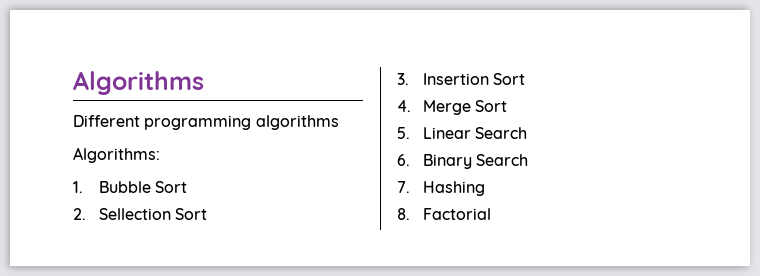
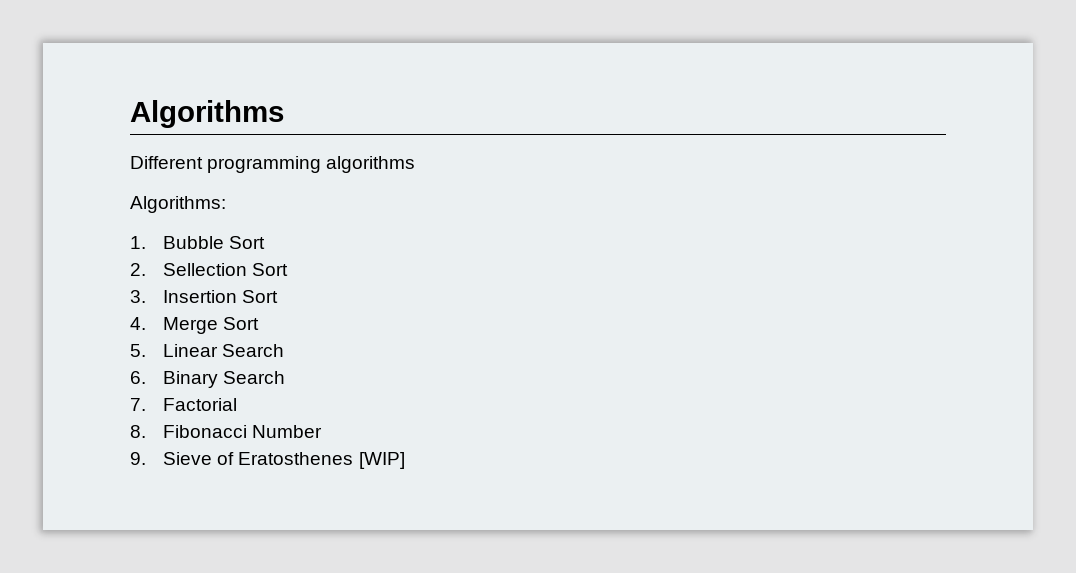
[423,181,486,196] Hashing -> [163,398,238,411] Factorial
[423,208,492,220] Factorial -> [163,425,323,438] [130,452,405,469] Fibonacci Number // 9. Sieve of Eratosthenes [WIP]

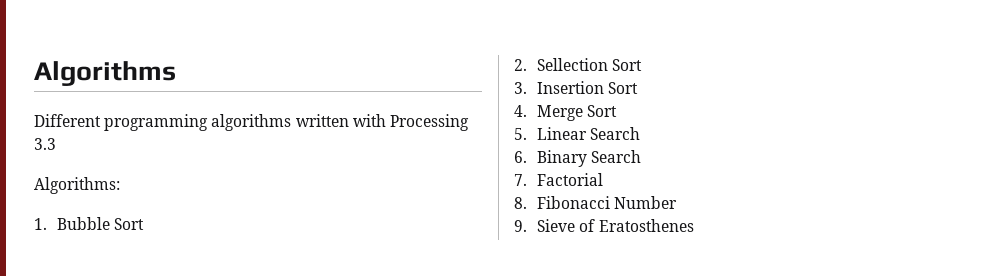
(416, 164) none -> [295,114,469,131] [34,138,56,150] written with Processing 3.3
[358,452,405,469] [WIP] -> (694, 225) none

